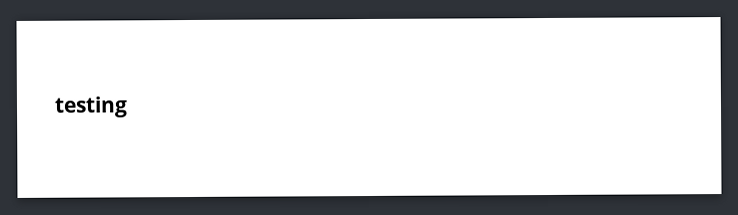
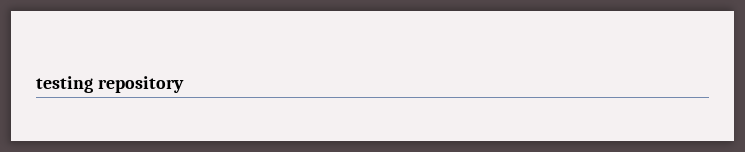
(128, 107) none -> [97,76,184,93] repository

